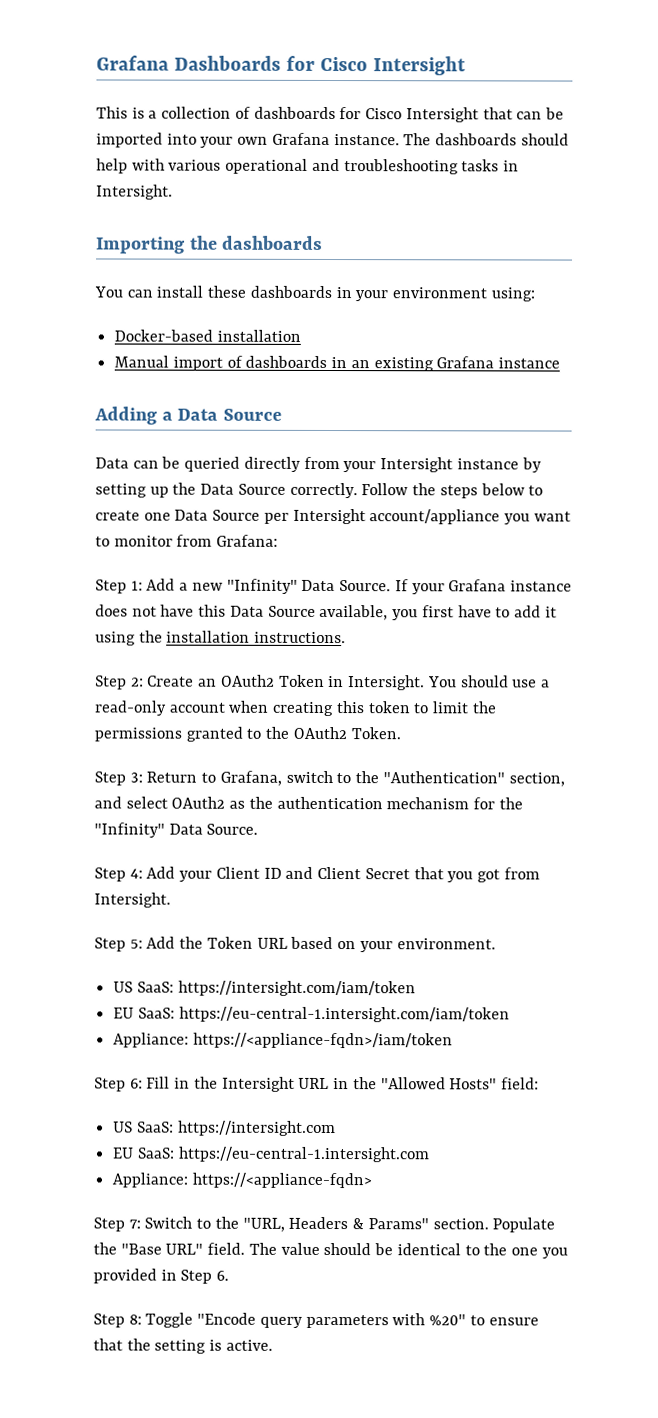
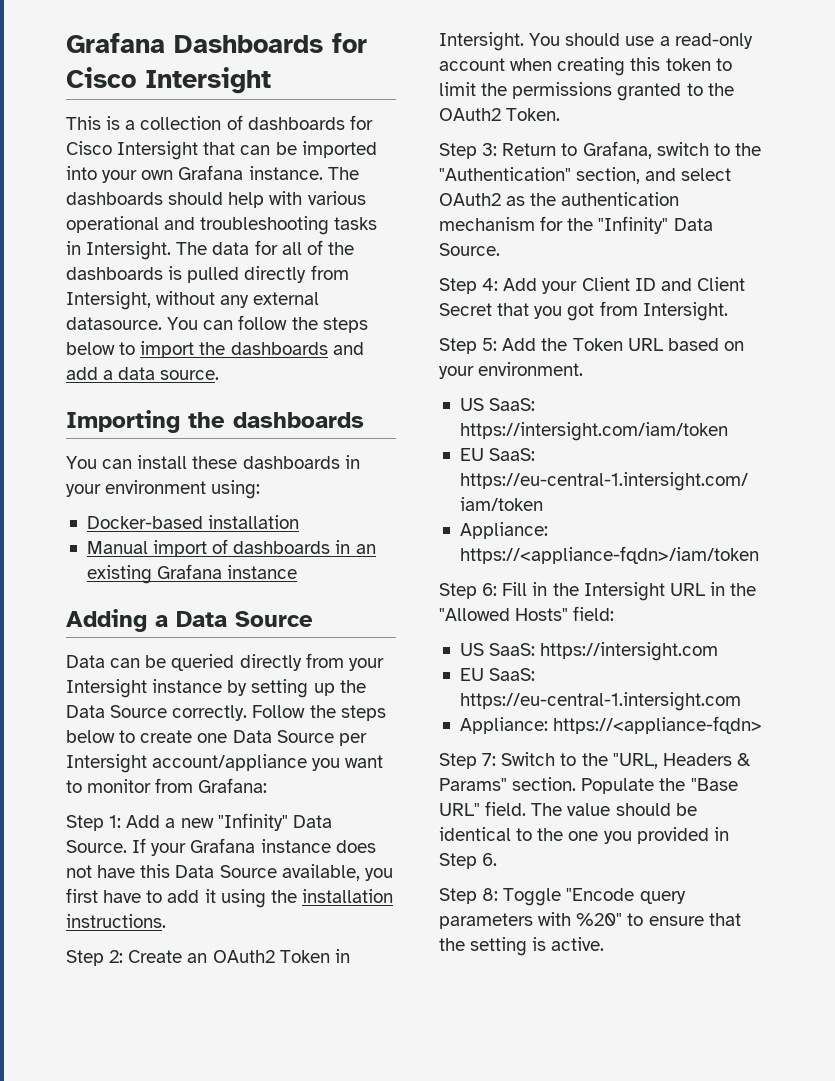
(173, 192) none -> [176,240,354,255] [66,265,349,283] [66,291,320,310] [66,315,368,333] [66,341,364,358] [66,367,220,380] The data for all of the dashboards is pulled directly from Intersight, without any external datasource. You can follow the steps below to import the dashboards and add a data source.

